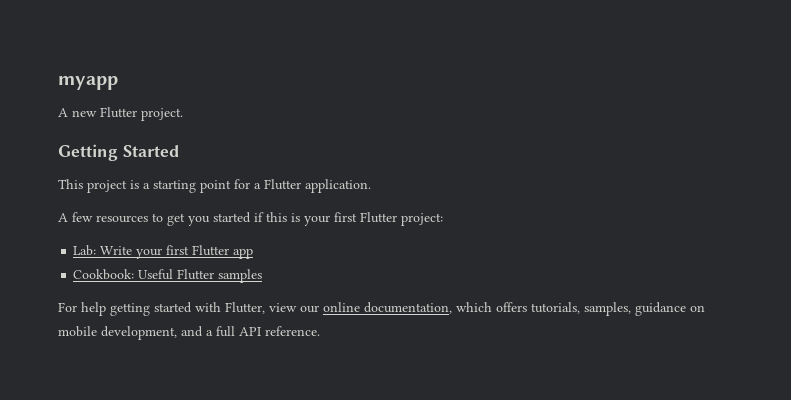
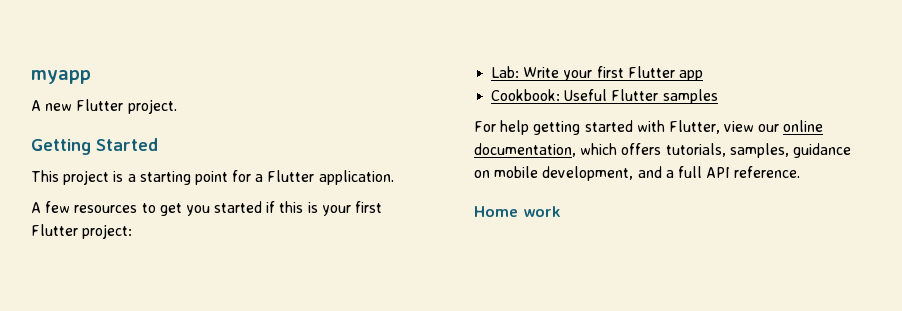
(320, 331) none -> [474,206,561,217] // Home work

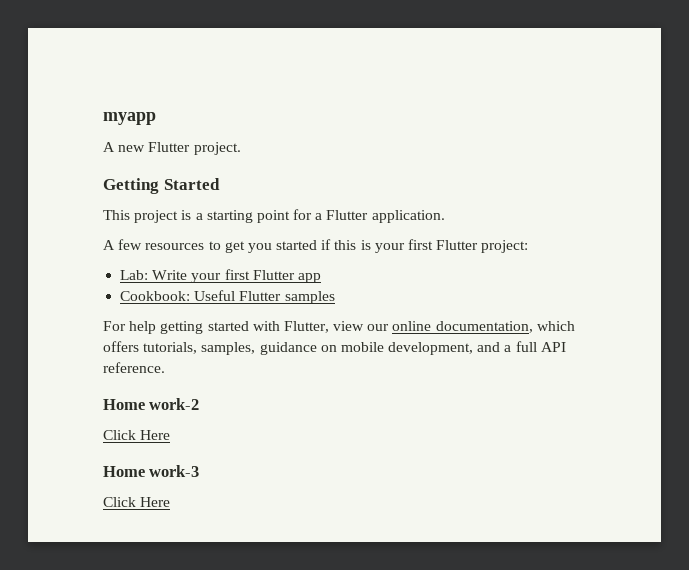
[523,206,561,217] work -> [149,398,200,410] [103,430,171,440] [103,465,200,477] [103,497,171,507] work-2 // Click Here // Home work-3 // Click Here

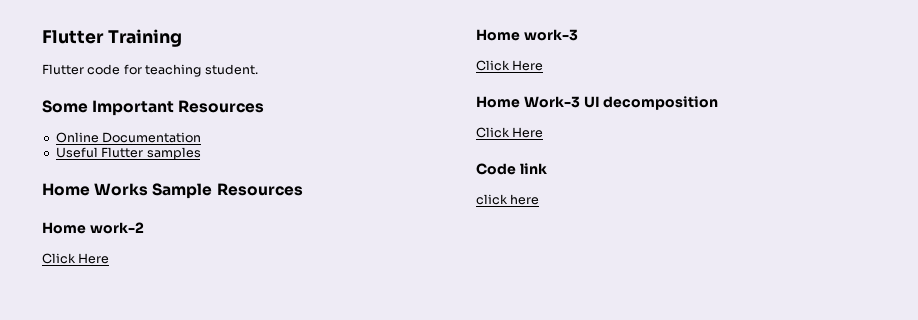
[103,112,156,125] [103,142,241,155] [103,178,220,194] [103,209,445,223] [103,239,529,253] [120,269,321,283] [120,290,335,304] [103,321,575,334] [103,341,566,355] [103,362,165,373] myapp // A new Flutter project. // Getting Started // This project is a starting point for a Flutter application. // A few resources to get you started if this is your first Flutter project: // Lab: Write your first Flutter app // Cookbook: Useful Flutter samples // For help getting started with Flutter, view our online documentation, which offers tutorials, samples, guidance on mobile development, and a full API reference. -> [42,29,182,47] [42,64,258,77] [42,100,265,116] [55,132,202,143] [55,147,201,160] [42,183,303,199] Flutter Training // Flutter code for teaching student. // Some Important Resources // Online Documentation // Useful Flutter samples // Home Works Sample Resources
(171, 502) none -> [476,96,719,110] [476,127,544,138] [476,163,547,175] [476,194,540,205] // Home Work-3 UI decomposition // Click Here // Code link // click here

